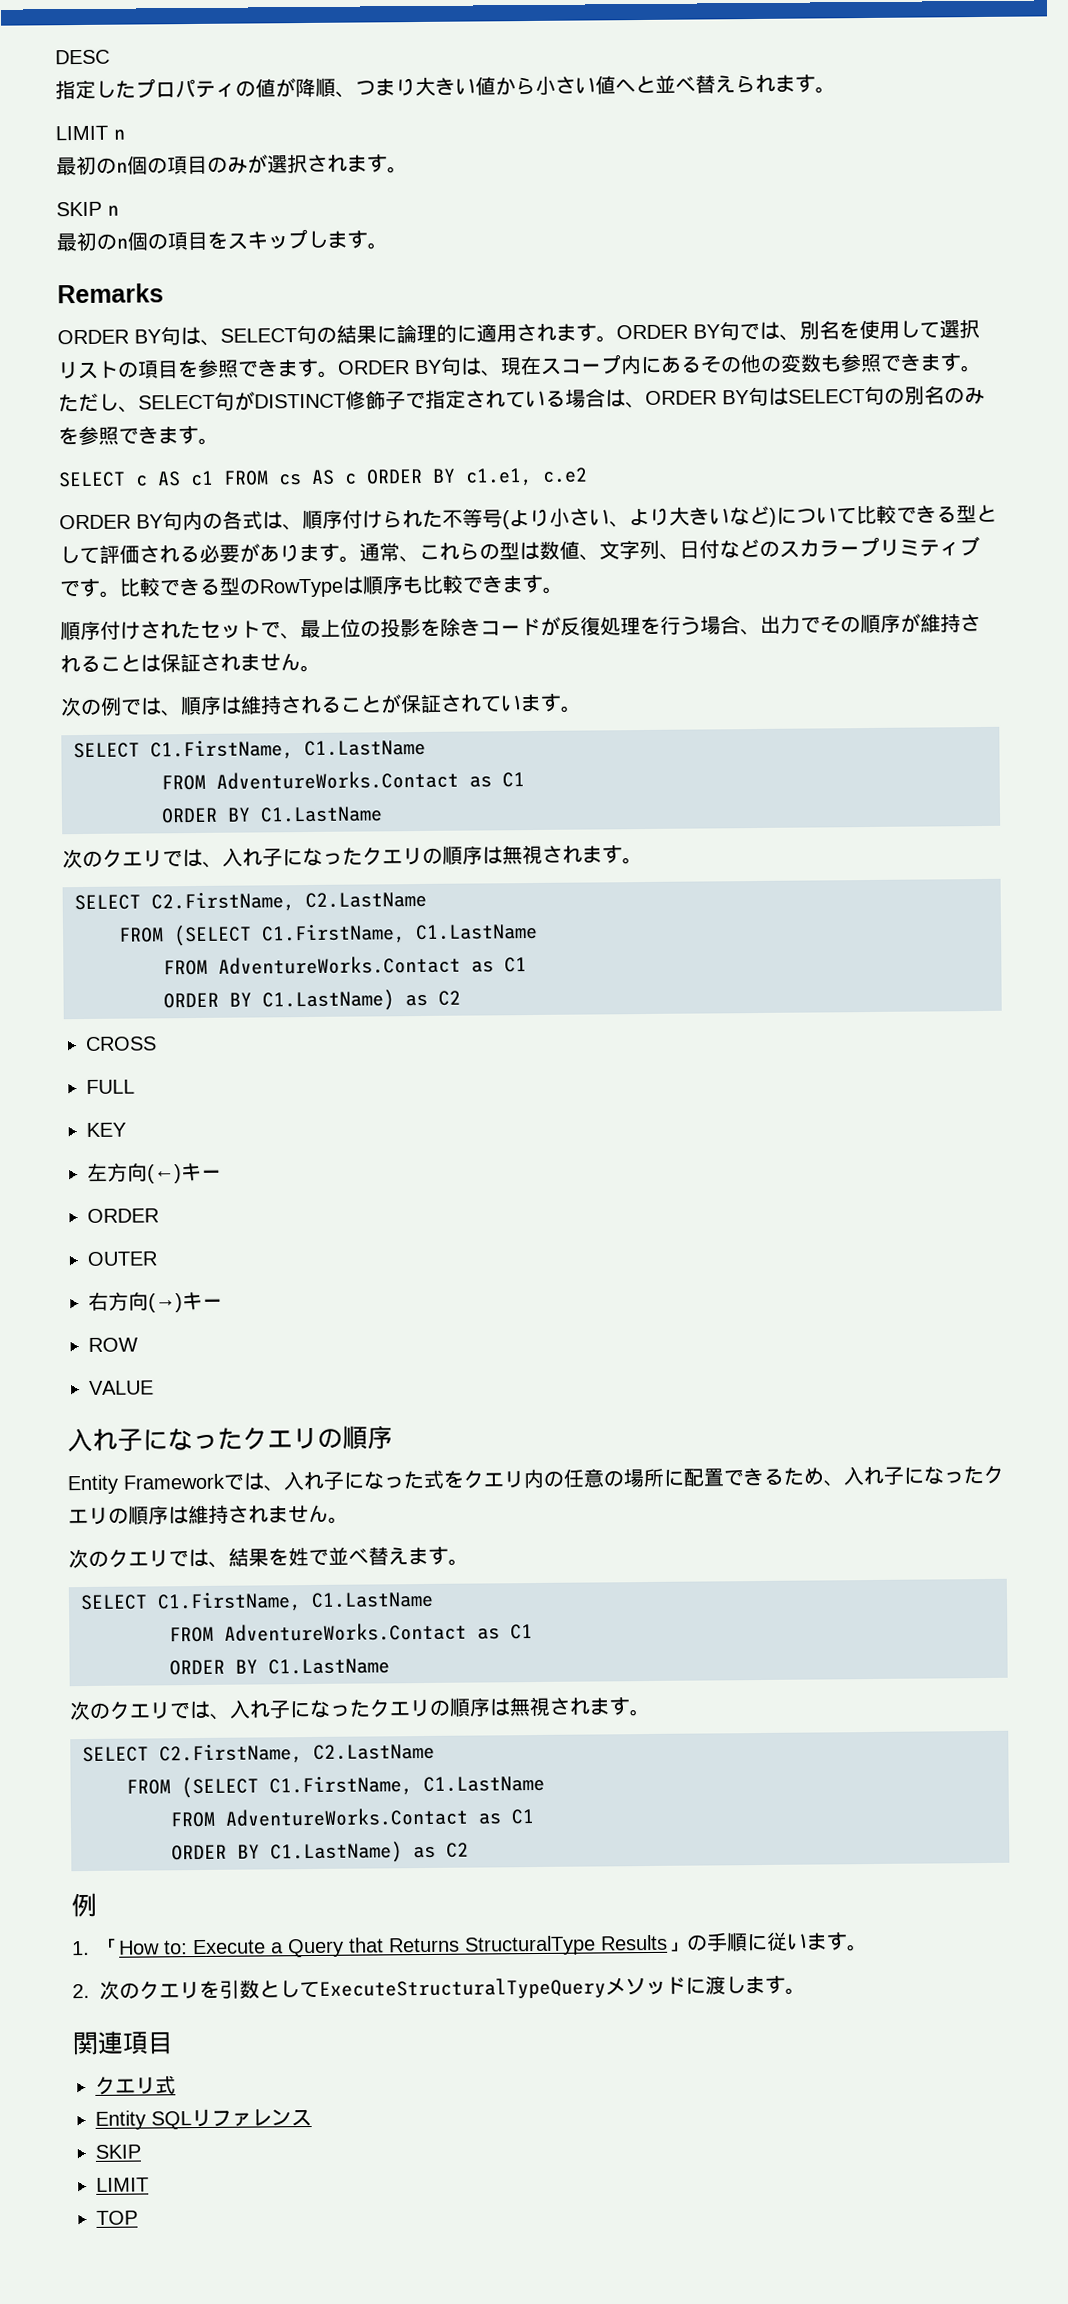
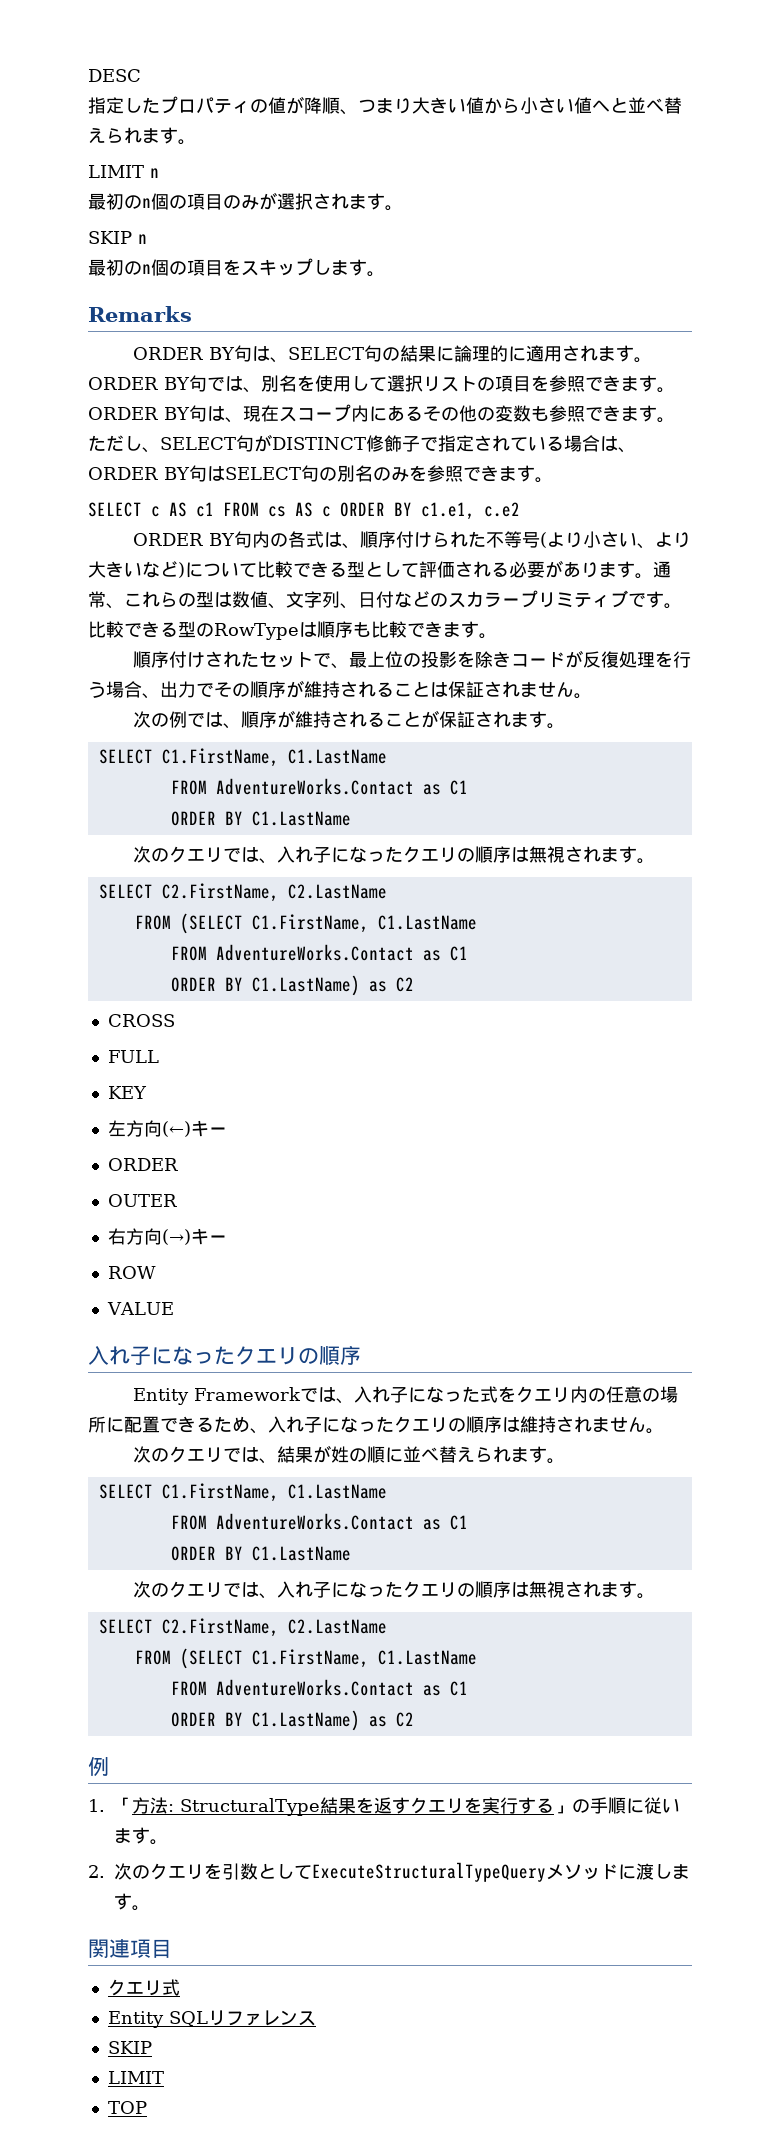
[220,696,242,715] は -> [277,710,296,728] が
[480,695,522,713] てい -> (512, 719) none
[268,1546,409,1567] を姓で並べ替え -> [313,1445,512,1463] が姓の順に並べ替えられ
[119,1934,668,1958] How to: Execute a Query that Returns StructuralType Results -> [132,1797,554,1816] 方法: StructuralType結果を返すクエリを実行する

